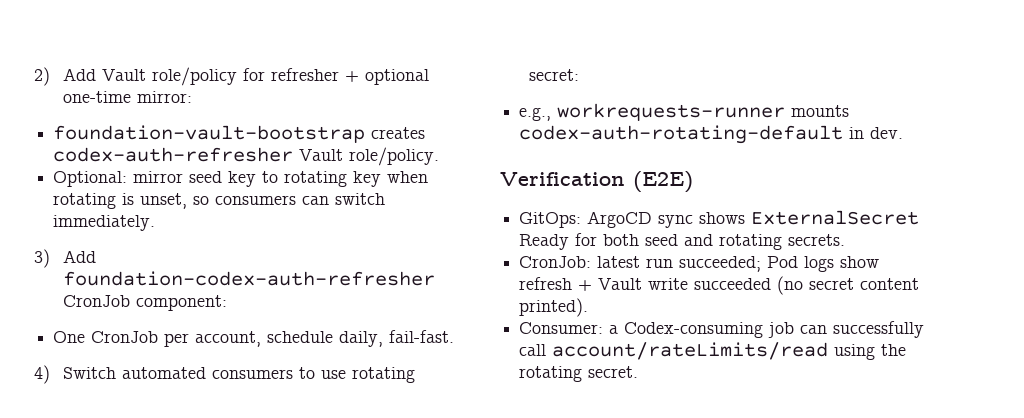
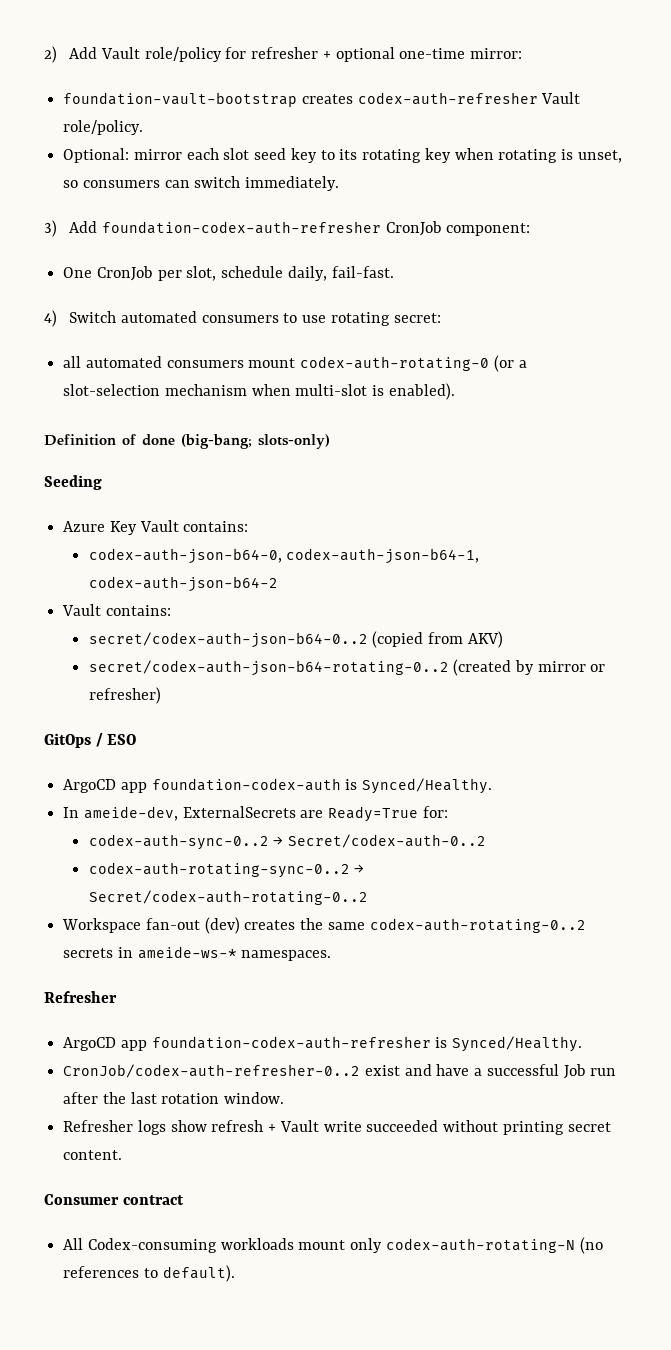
(184, 177) none -> [186,148,250,160] each slot
(279, 177) none -> [339,149,358,160] its
[195,331,262,347] account, -> [186,266,217,281] slot,
[519,103,850,121] [519,125,904,144] [500,171,693,193] [519,210,920,228] [519,233,846,250] [519,256,799,272] e.g., workrequests-runner mounts codex-auth-rotating-default in dev. // Verification (E2E) // GitOps: ArgoCD sync shows ExternalSecret Ready for both seed and rotating secrets. // CronJob: latest run succeeded; Pod -> [63,355,527,372] [63,383,455,400] [44,434,330,449] [44,475,102,490] [63,520,249,535] [88,548,480,564] [88,576,278,592] [62,604,171,616] [88,631,503,648] [88,659,606,676] [88,687,161,704] [44,733,137,748] [63,778,493,794] [63,806,448,822] [88,834,486,850] [88,862,365,878] [88,890,368,905] [62,917,586,934] [63,946,332,961] [44,991,117,1003] [63,1036,583,1052] [63,1064,617,1079] [63,1092,285,1104] [63,1120,134,1132] all automated consumers mount codex-auth-rotating-0 (or a slot-selection mechanism when multi-slot is enabled). // Definition of done (big-bang; slots-only) // Seeding // Azure Key Vault contains: // codex-auth-json-b64-0, codex-auth-json-b64-1, codex-auth-json-b64-2 // Vault contains: // secret/codex-auth-json-b64-0..2 (copied from AKV) // secret/codex-auth-json-b64-rotating-0..2 (created by mirror or refresher) // GitOps / ESO // ArgoCD app foundation-codex-auth is Synced/Healthy. // In ameide-dev, ExternalSecrets are Ready=True for: // codex-auth-sync-0..2 → Secret/codex-auth-0..2 // codex-auth-rotating-sync-0..2 → Secret/codex-auth-rotating-0..2 // Workspace fan-out (dev) creates the same codex-auth-rotating-0..2 secrets in ameide-ws-* namespaces. // Refresher // ArgoCD app foundation-codex-auth-refresher is Synced/Healthy. // CronJob/codex-auth-refresher-0..2 exist and have a successful Job run after the last rotation window. // Refresher
[777,276,920,295] [519,298,589,317] [519,321,925,338] [519,342,907,360] [519,366,639,382] (no secret content printed). // Consumer: a Codex-consuming job can successfully call account/rateLimits/read using the rotating secret. -> [443,1120,611,1135] [63,1150,123,1160] [44,1194,184,1205] [63,1237,603,1254] [63,1265,235,1282] without printing secret content. // Consumer contract // All Codex-consuming workloads mount only codex-auth-rotating-N (no references to default).

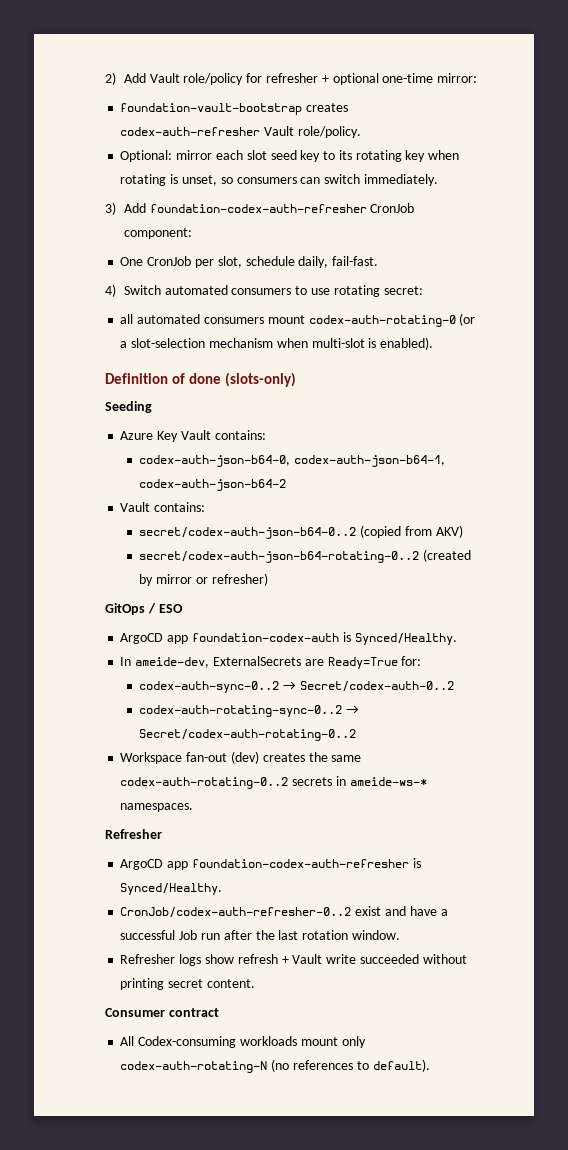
[181,434,330,449] (big-bang; slots-only) -> [225,372,297,387] (slots-only)

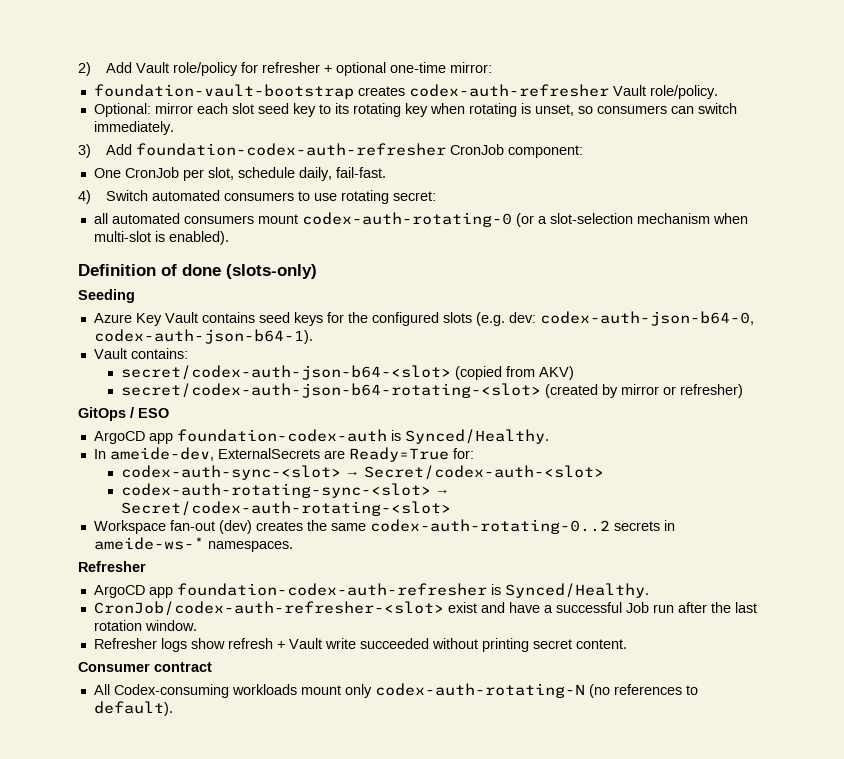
[214,430,266,440] [139,455,446,467] [139,479,287,491] [120,502,206,512] [139,527,357,539] contains: // codex-auth-json-b64-0, codex-auth-json-b64-1, codex-auth-json-b64-2 // Vault contains: // secret/codex-auth-json-b64-0..2 -> [201,311,754,326] [93,329,313,344] [93,348,188,359] [121,365,452,380] contains seed keys for the configured slots (e.g. dev: codex-auth-json-b64-0, codex-auth-json-b64-1). // Vault contains: // secret/codex-auth-json-b64-<slot>
[139,551,420,563] secret/codex-auth-json-b64-rotating-0..2 -> [121,383,542,398] secret/codex-auth-json-b64-rotating-<slot>
[139,681,454,693] [139,705,360,717] [139,729,357,741] codex-auth-sync-0..2 → Secret/codex-auth-0..2 // codex-auth-rotating-sync-0..2 → Secret/codex-auth-rotating-0..2 -> [121,465,605,480] [121,483,451,498] [121,501,452,516] codex-auth-sync-<slot> → Secret/codex-auth-<slot> // codex-auth-rotating-sync-<slot> → Secret/codex-auth-rotating-<slot>
[120,907,352,918] CronJob/codex-auth-refresher-0..2 -> [93,601,444,616] CronJob/codex-auth-refresher-<slot>

